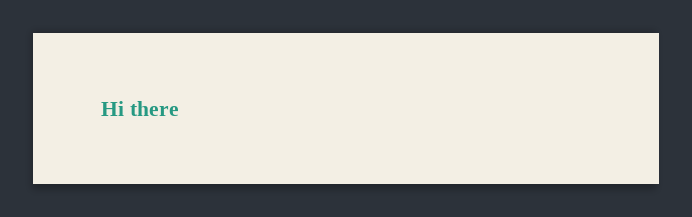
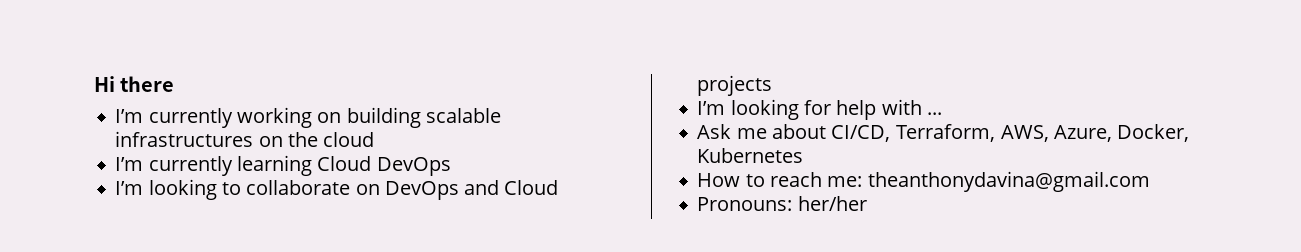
(179, 108) none -> [115,107,501,128] [115,131,375,147] [115,155,451,176] [115,179,559,200] [697,75,773,96] [697,99,942,120] [697,124,1190,142] [697,148,804,163] [697,171,1150,192] [697,196,867,211] // I’m currently working on building scalable infrastructures on the cloud // I’m currently learning Cloud DevOps // I’m looking to collaborate on DevOps and Cloud projects // I’m looking for help with ... // Ask me about CI/CD, Terraform, AWS, Azure, Docker, Kubernetes // How to reach me: theanthonydavina@gmail.com // Pronouns: her/her

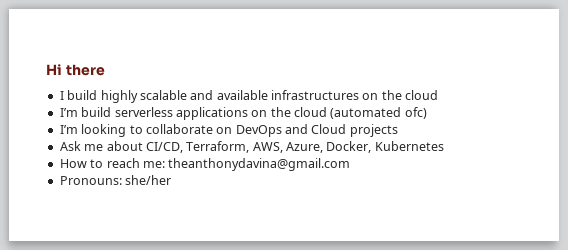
[115,107,501,128] I’m currently working on building scalable -> [59,90,268,103] I build highly scalable and available
[148,155,451,176] currently learning Cloud DevOps -> [81,107,427,120] build serverless applications on the cloud (automated ofc)
[697,99,942,120] // I’m looking for help with ... -> (398, 130) none
[797,196,867,211] her/her -> [125,175,172,185] she/her

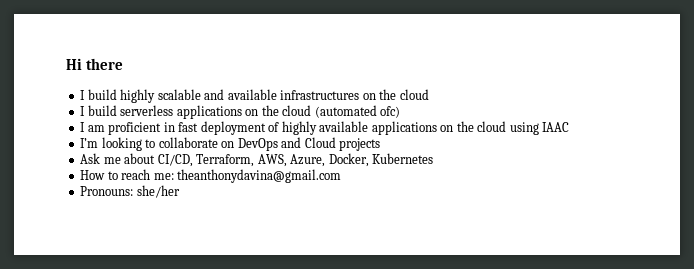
[59,108,78,117] I’m -> [80,106,86,116] I
(427, 113) none -> [80,121,570,135] // I am proficient in fast deployment of highly available applications on the cloud using IAAC

